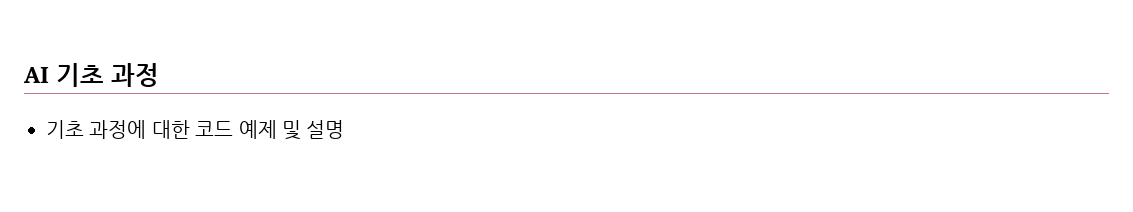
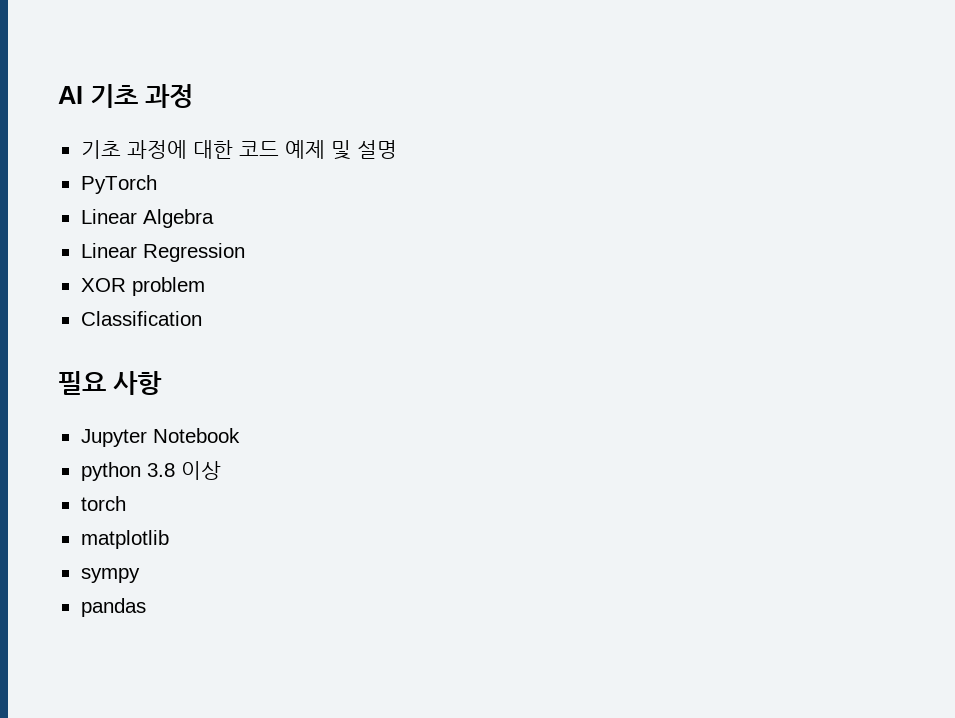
(345, 129) none -> [80,175,157,194] [80,209,214,228] [80,243,245,262] [80,277,205,296] [80,311,202,326] [58,371,162,395] [80,428,240,447] [80,461,221,481] [80,496,126,511] [80,530,169,549] [80,568,140,583] [80,598,146,617] // PyTorch // Linear Algebra // Linear Regression // XOR problem // Classification // 필요 사항 // Jupyter Notebook // python 3.8 이상 // torch // matplotlib // sympy // pandas

